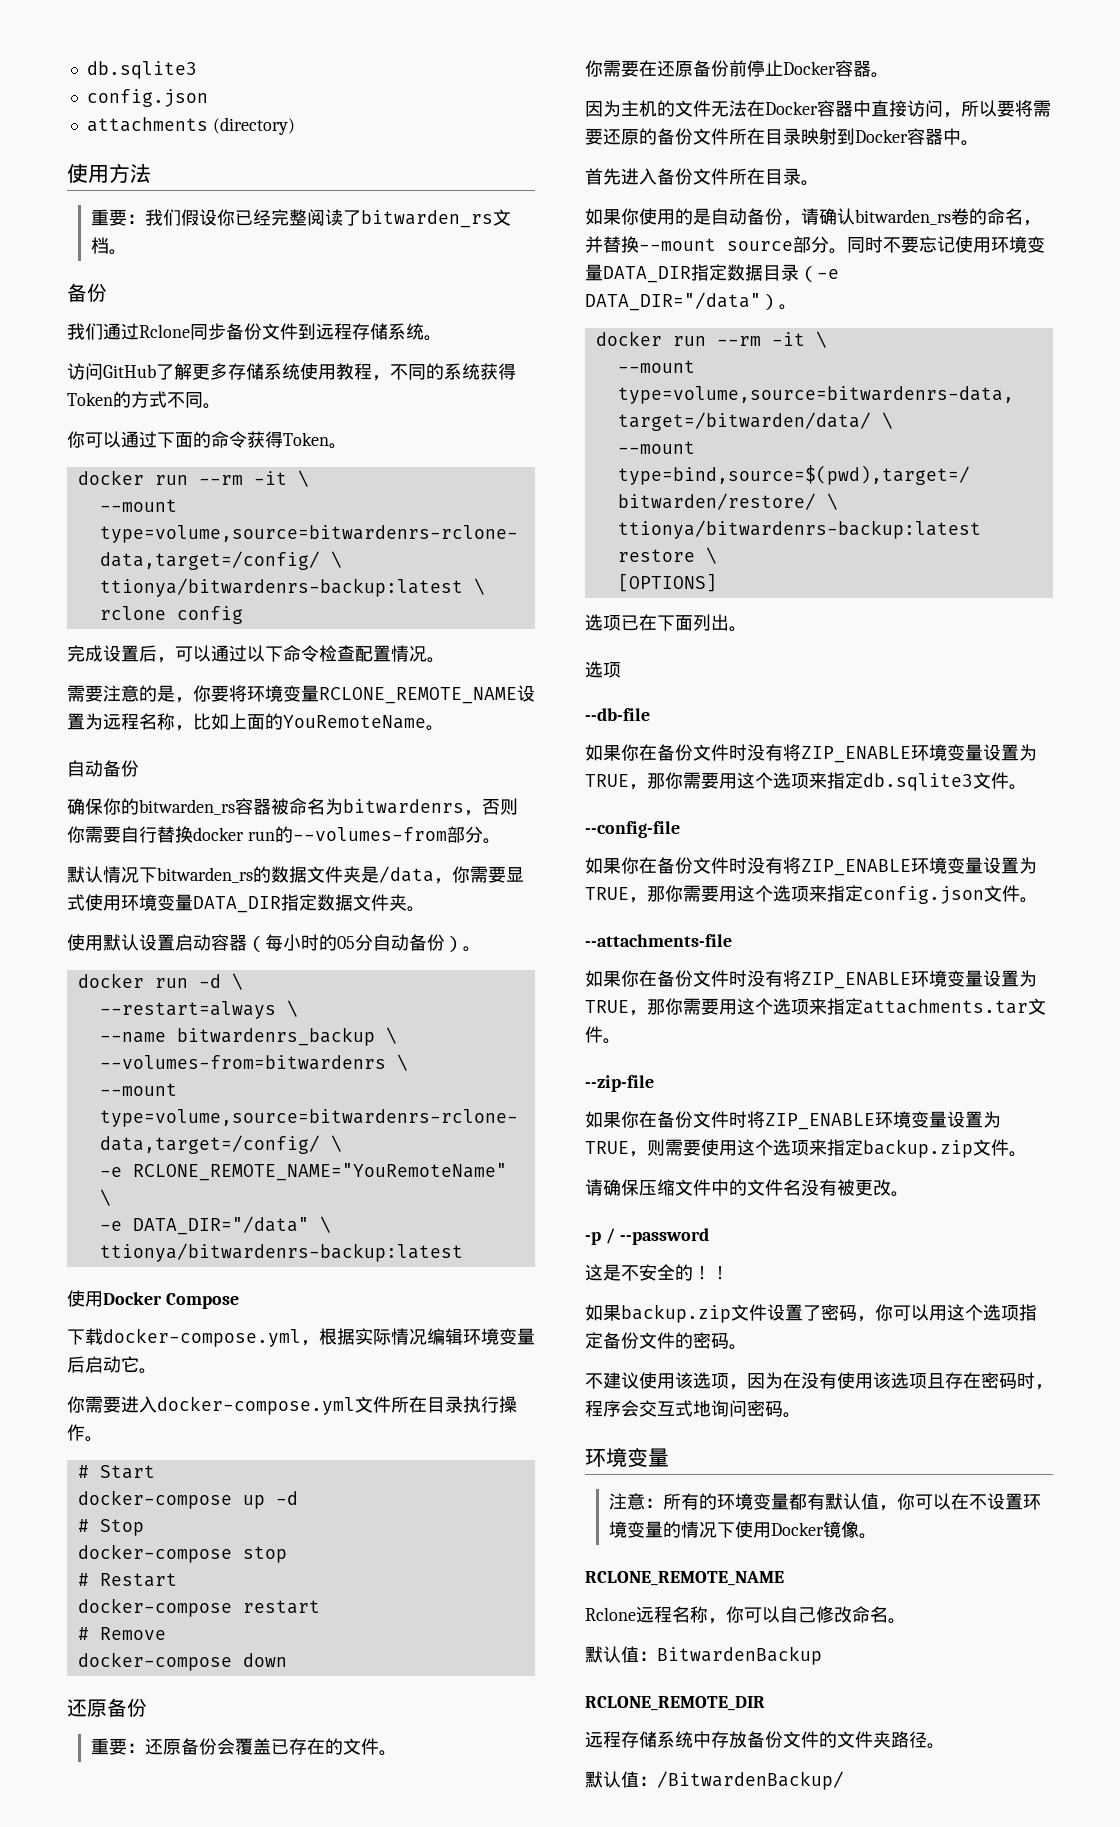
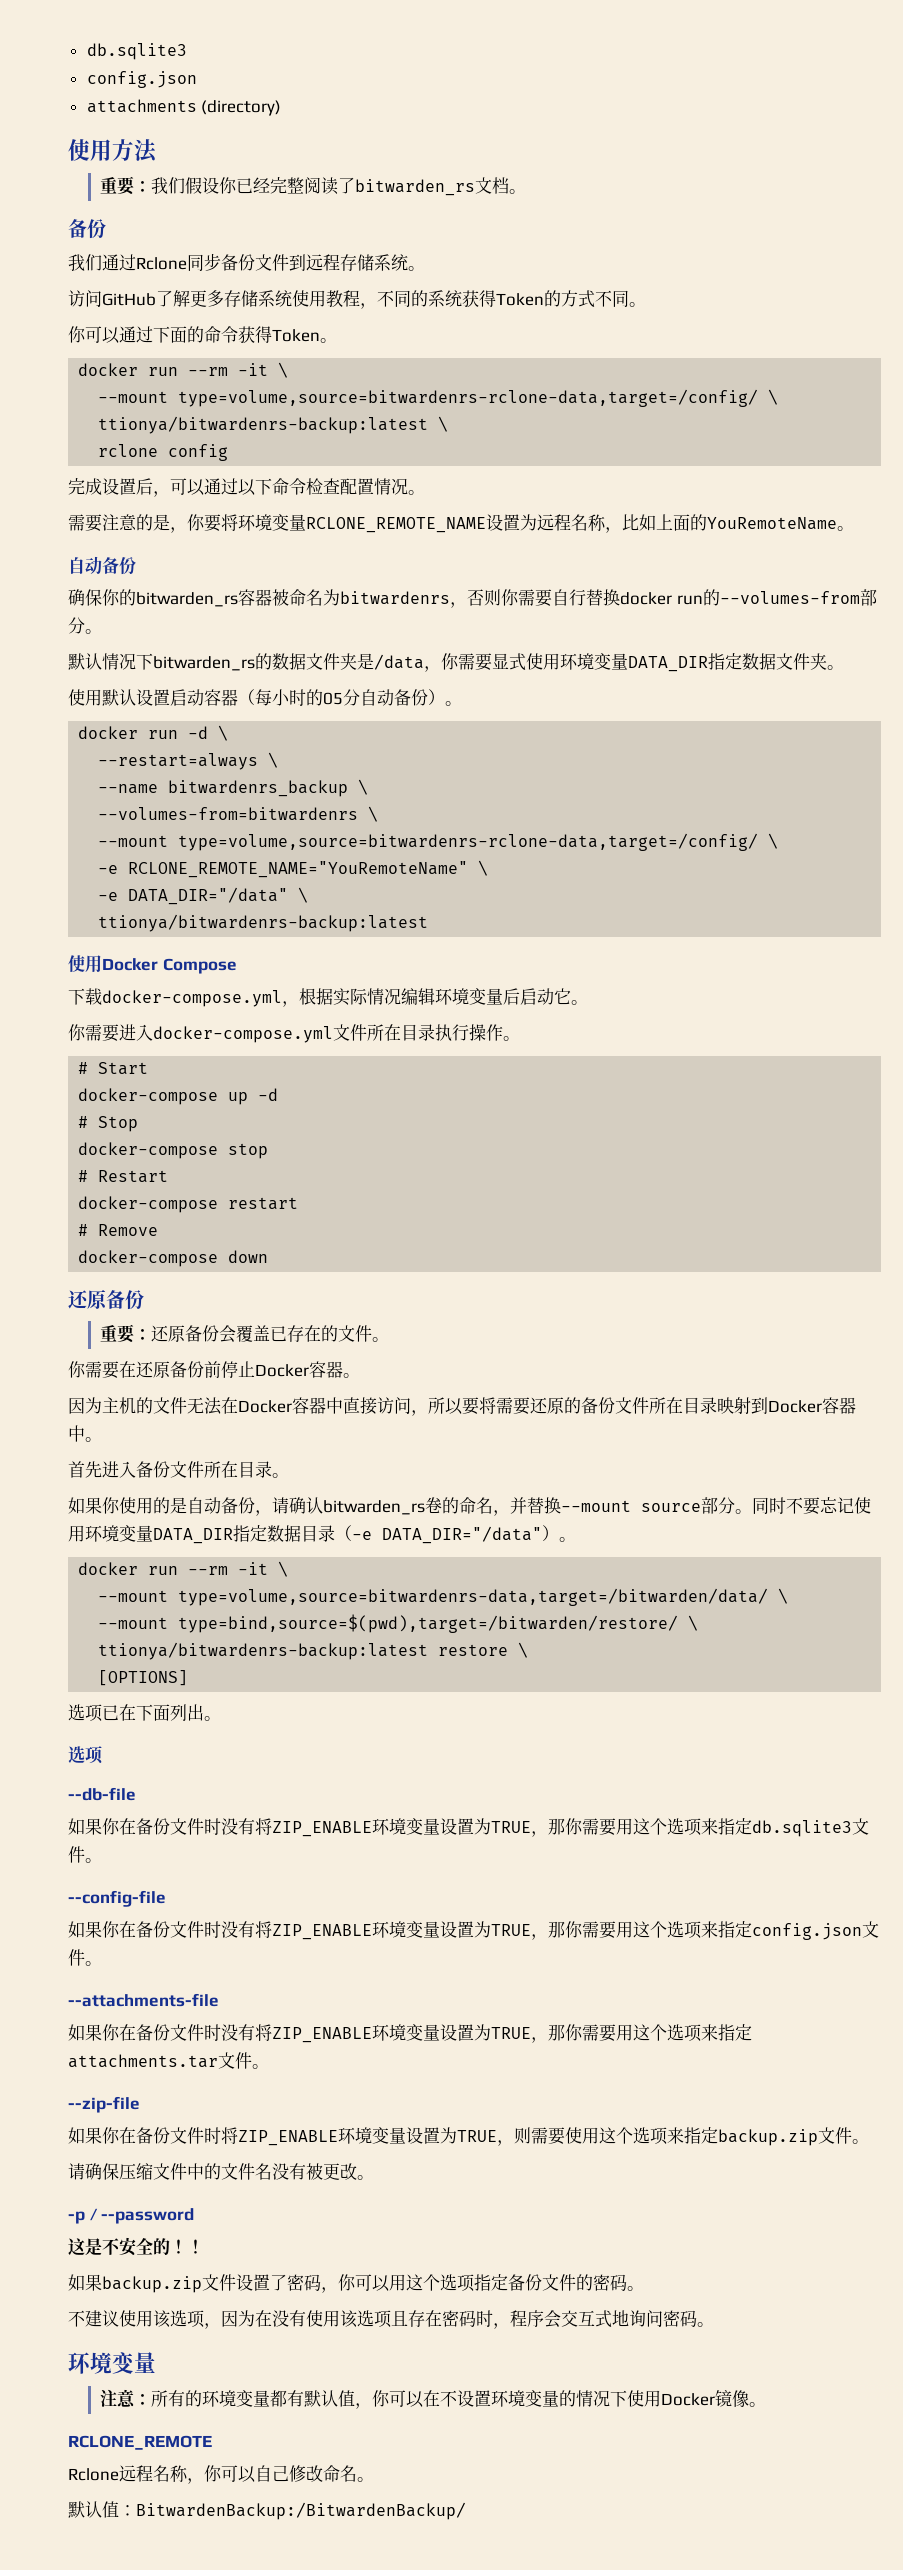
[585,1571,784,1586] RCLONE_REMOTE_NAME -> [68,2435,212,2450] RCLONE_REMOTE
[657,1646,822,1665] [585,1696,765,1711] [585,1731,945,1749] [585,1771,844,1790] BitwardenBackup // RCLONE_REMOTE_DIR // 远程存储系统中存放备份文件的文件夹路径。 // 默认值：/BitwardenBackup/ -> [136,2502,466,2520] BitwardenBackup:/BitwardenBackup/

